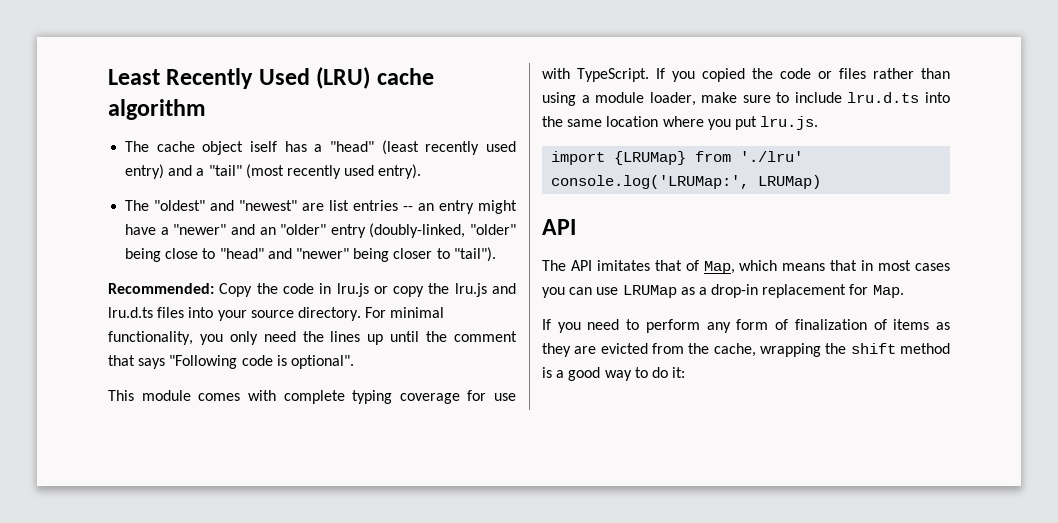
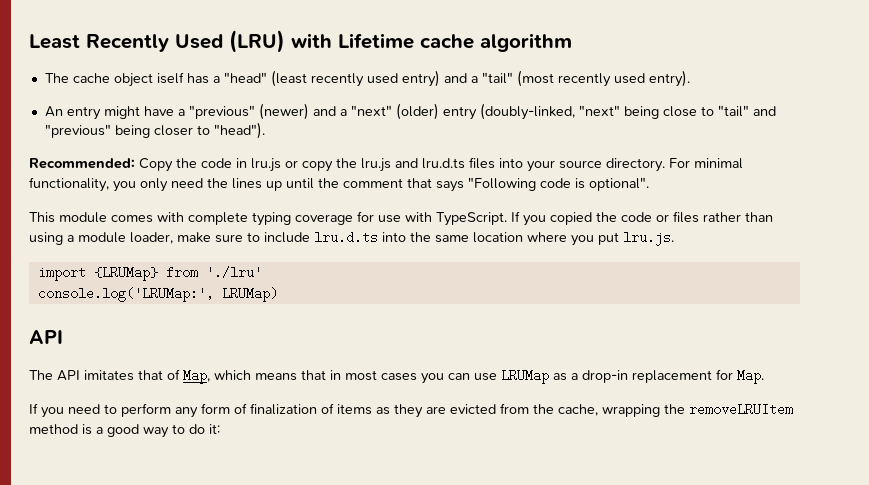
(371, 78) none -> [291,33,414,49] with Lifetime
[125,200,517,214] [125,224,327,235] The "oldest" and "newest" are list entries -- an entry might have a "newer" and an "older" -> [44,103,439,120] An entry might have a "previous" (newer) and a "next" (older)
[470,224,516,235] "older" -> [578,105,620,116] "next"
[219,248,349,259] "head" and "newer" -> [717,105,776,117] [44,124,111,138] "tail" and "previous"
[453,247,496,262] "tail"). -> [213,122,265,139] "head").
[850,343,896,354] shift -> [689,403,793,416] removeLRUItem

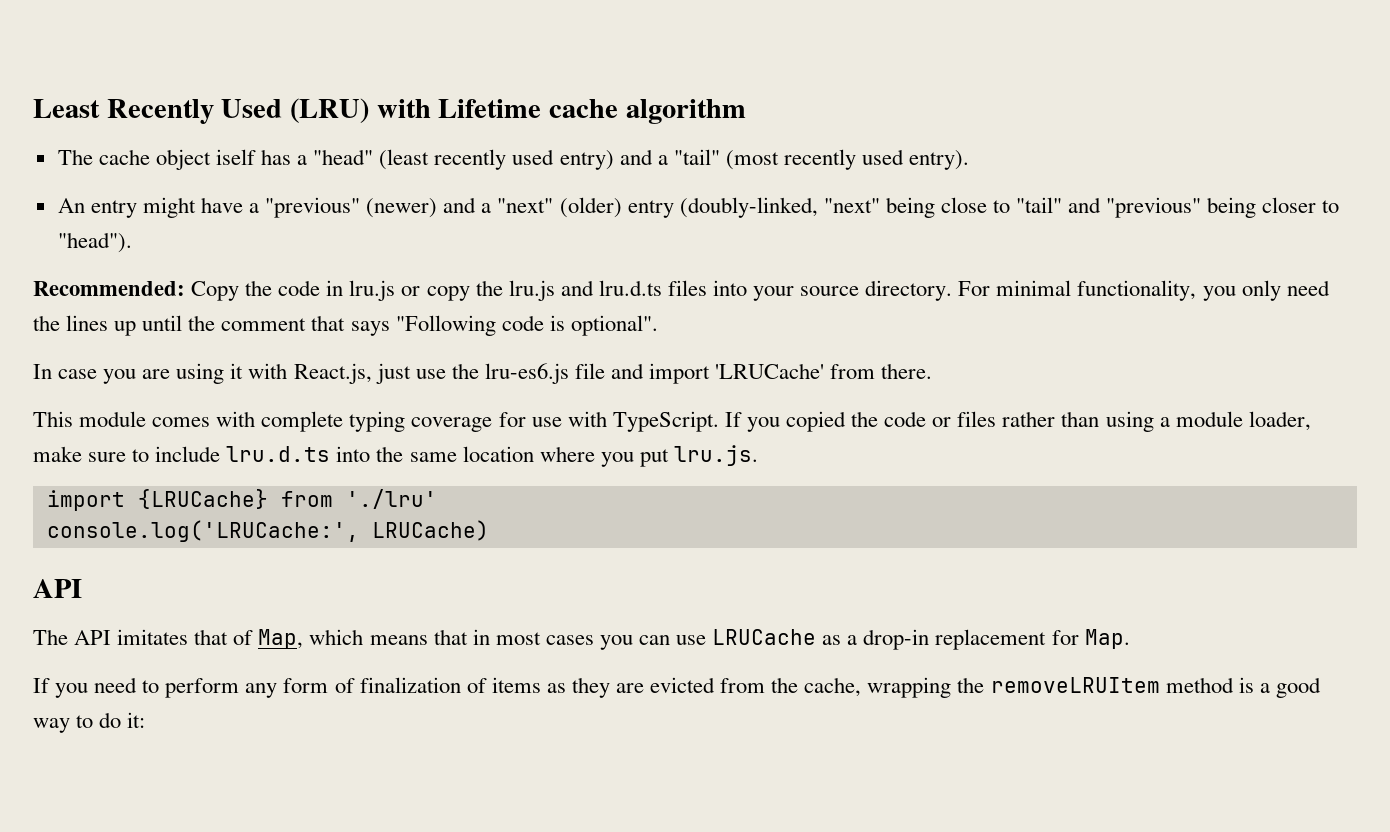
(649, 184) none -> [33,363,933,384] // In case you are using it with React.js, just use the lru-es6.js file and import 'LRUCache' from there.
[93,266,158,281] {LRUMap} -> [137,489,268,509] {LRUCache}
[37,287,278,302] console.log('LRUMap:', LRUMap) -> [46,520,489,542] console.log('LRUCache:', LRUCache)
[501,369,549,384] LRUMap -> [712,629,817,645] LRUCache

